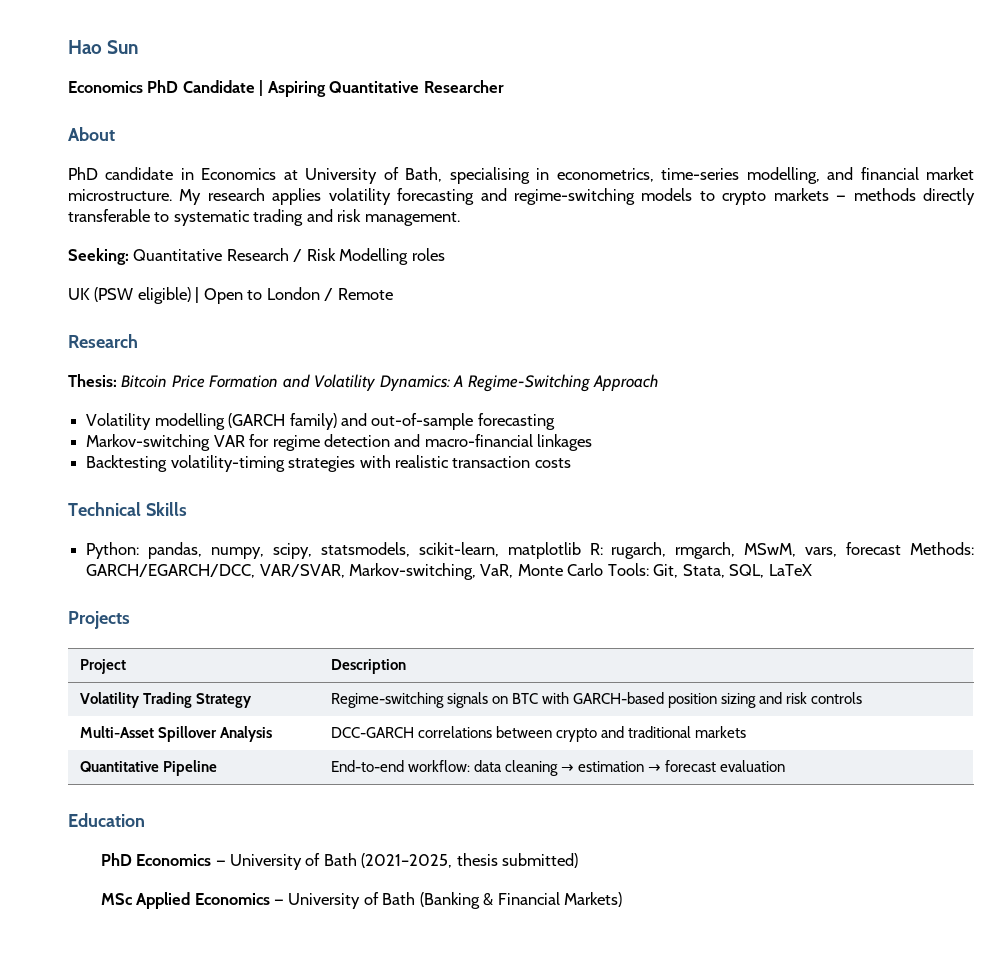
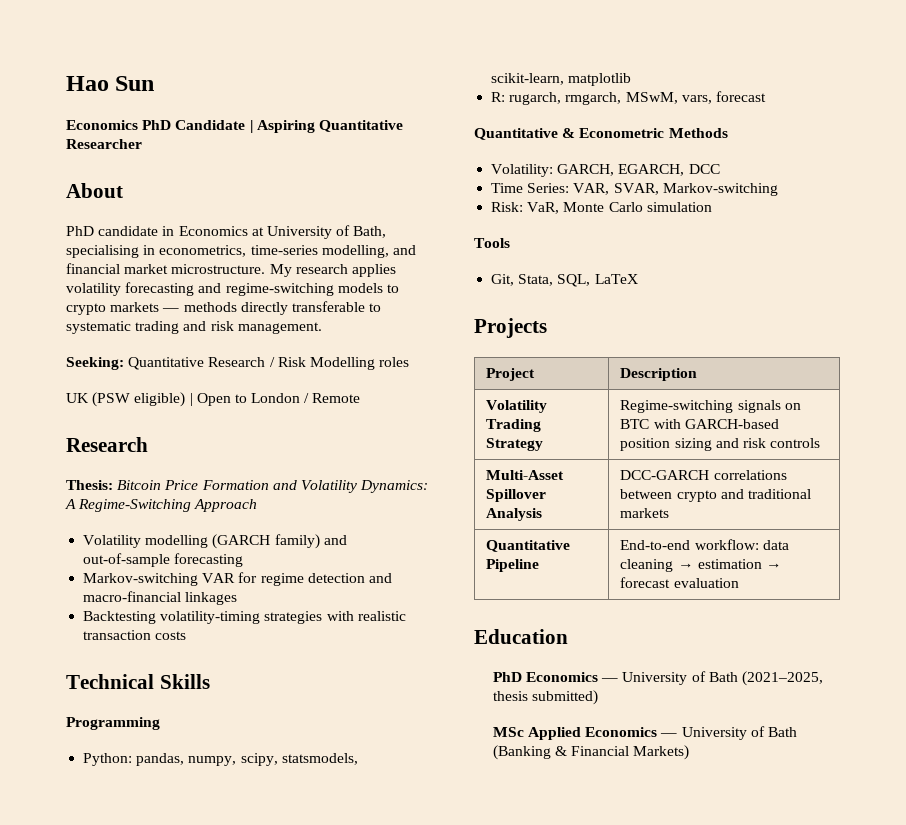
(187, 509) none -> [66,717,160,730] // Programming
(581, 550) none -> (632, 79) //
[910,542,975,555] [86,563,477,580] Methods: GARCH/EGARCH/DCC, VAR/SVAR, Markov-switching, -> [474,128,728,140] [491,164,720,177] [491,183,778,196] [491,202,524,212] // Quantitative & Econometric Methods // Volatility: GARCH, EGARCH, DCC // Time Series: VAR, SVAR, Markov-switching // Risk:
[607,563,649,576] Tools: -> [646,202,712,212] [474,238,510,248] simulation // Tools //

